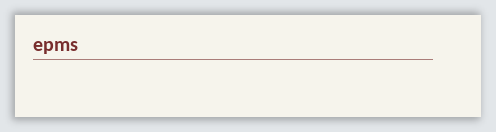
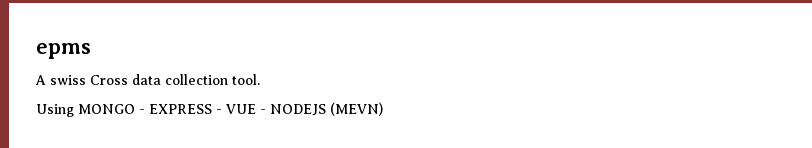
(78, 47) none -> [35,74,260,85] [36,102,383,117] // A swiss Cross data collection tool. // Using MONGO - EXPRESS - VUE - NODEJS (MEVN)

